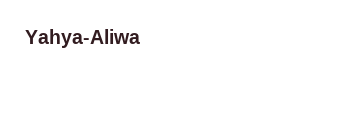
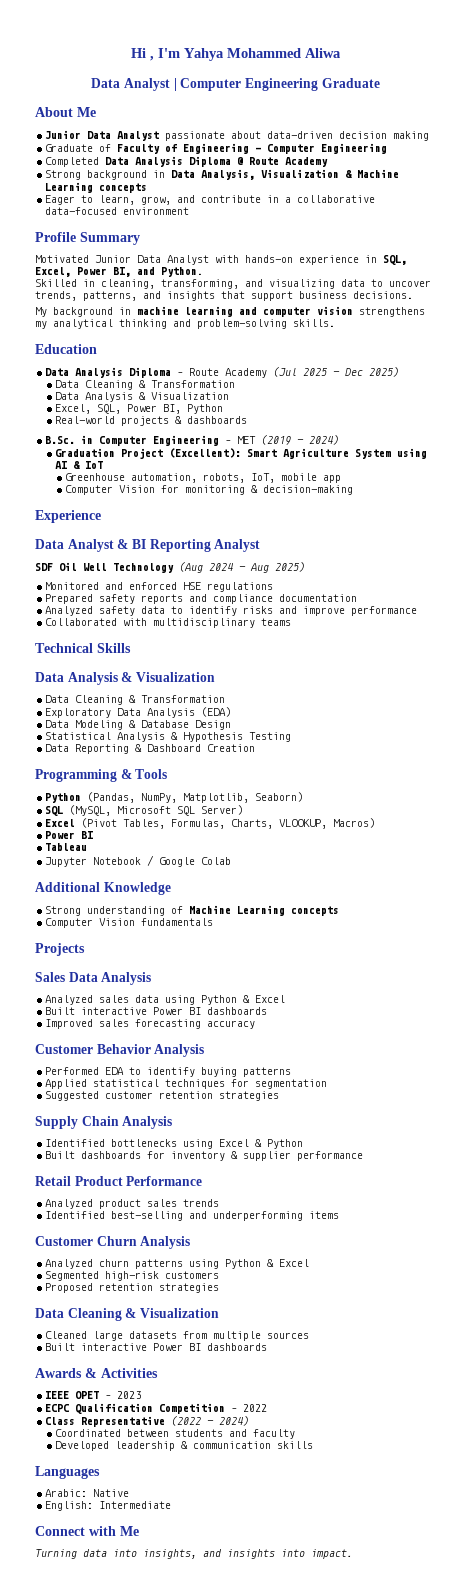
[25,29,140,48] Yahya-Aliwa -> [131,48,341,61] [91,78,380,91] [35,107,96,117] [44,130,429,141] [44,143,387,154] [44,156,328,167] [44,169,399,180] [44,182,147,193] [44,195,375,205] [44,207,189,215] [35,232,140,245] [35,255,407,265] [35,267,203,277] [35,279,431,289] [35,291,413,301] [35,306,425,317] [35,319,335,329] [35,344,97,354] [44,367,399,378] [55,380,236,390] [55,392,230,402] [55,404,224,414] [55,416,248,426] [44,435,339,446] [55,448,428,459] [55,461,104,469] [65,473,342,483] [65,485,354,495] [35,510,101,523] [35,539,261,552] [35,562,305,573] [44,582,273,592] [44,594,357,604] [44,606,417,616] [44,618,291,628] [35,643,131,653] [35,672,215,685] [44,695,225,705] [44,707,231,718] [44,720,231,730] [44,732,291,742] [44,744,255,754] [35,769,168,782] [44,792,303,803] [44,805,243,816] [44,818,375,829] [44,831,93,839] [44,843,87,851] [44,855,231,867] [35,882,171,895] [44,905,339,916] [44,918,213,928] [35,943,85,956] [35,972,152,985] [44,995,285,1005] [44,1007,267,1015] [44,1019,255,1029] [35,1044,205,1057] [44,1067,291,1077] [44,1079,327,1089] [44,1091,279,1101] [35,1116,173,1129] [44,1139,303,1149] [44,1151,363,1161] [35,1176,203,1186] [44,1199,219,1209] [44,1211,339,1221] [35,1236,191,1249] [44,1259,309,1269] [44,1271,219,1281] [44,1283,219,1293] [35,1308,219,1321] [44,1331,309,1341] [44,1343,267,1351] [35,1368,158,1378] [44,1391,141,1399] [44,1403,267,1414] [44,1416,249,1427] [55,1429,296,1439] [55,1441,314,1451] [35,1466,100,1479] [44,1489,129,1497] [44,1501,171,1511] [35,1526,139,1536] [35,1549,353,1559] Hi , I'm Yahya Mohammed Aliwa // Data Analyst | Computer Engineering Graduate // About Me // Junior Data Analyst passionate about data-driven decision making // Graduate of Faculty of Engineering – Computer Engineering // Completed Data Analysis Diploma @ Route Academy // Strong background in Data Analysis, Visualization & Machine Learning concepts // Eager to learn, grow, and contribute in a collaborative data-focused environment // Profile Summary // Motivated Junior Data Analyst with hands-on experience in SQL, Excel, Power BI, and Python. // Skilled in cleaning, transforming, and visualizing data to uncover trends, patterns, and insights that support business decisions. // My background in machine learning and computer vision strengthens my analytical thinking and problem-solving skills. // Education // Data Analysis Diploma – Route Academy (Jul 2025 – Dec 2025) // Data Cleaning & Transformation // Data Analysis & Visualization // Excel, SQL, Power BI, Python // Real-world projects & dashboards // B.Sc. in Computer Engineering – MET (2019 – 2024) // Graduation Project (Excellent): Smart Agriculture System using AI & IoT // Greenhouse automation, robots, IoT, mobile app // Computer Vision for monitoring & decision-making // Experience // Data Analyst & BI Reporting Analyst // SDF Oil Well Technology (Aug 2024 – Aug 2025) // Monitored and enforced HSE regulations // Prepared safety reports and compliance documentation // Analyzed safety data to identify risks and improve performance // Collaborated with multidisciplinary teams // Technical Skills // Data Analysis & Visualization // Data Cleaning & Transformation // Exploratory Data Analysis (EDA) // Data Modeling & Database Design // Statistical Analysis & Hypothesis Testing // Data Reporting & Dashboard Creation // Programming & Tools // Python (Pandas, NumPy, Matplotlib, Seaborn) // SQL (MySQL, Microsoft SQL Server) // Excel (Pivot Tables, Formulas, Charts, VLOOKUP, Macros) // Power BI // Tableau // Jupyter Notebook / Google Colab // Additional Knowledge // Strong understanding of Machine Learning concepts // Computer Vision fundamentals // Projects // Sales Data Analysis // Analyzed sales data using Python & Excel // Built interactive Power BI dashboards // Improved sales forecasting accuracy // Customer Behavior Analysis // Performed EDA to identify buying patterns // Applied statistical techniques for segmentation // Suggested customer retention strategies // Supply Chain Analysis // Identified bottlenecks using Excel & Python // Built dashboards for inventory & supplier performance // Retail Product Performance // Analyzed product sales trends // Identified best-selling and underperforming items // Customer Churn Analysis // Analyzed churn patterns using Python & Excel // Segmented high-risk customers // Proposed retention strategies // Data Cleaning & Visualization // Cleaned large datasets from multiple sources // Built interactive Power BI dashboards // Awards & Activities // IEEE OPET – 2023 // ECPC Qualification Competition – 2022 // Class Representative (2022 – 2024) // Coordinated between students and faculty // Developed leadership & communication skills // Languages // Arabic: Native // English: Intermediate // Connect with Me // Turning data into insights, and insights into impact.

